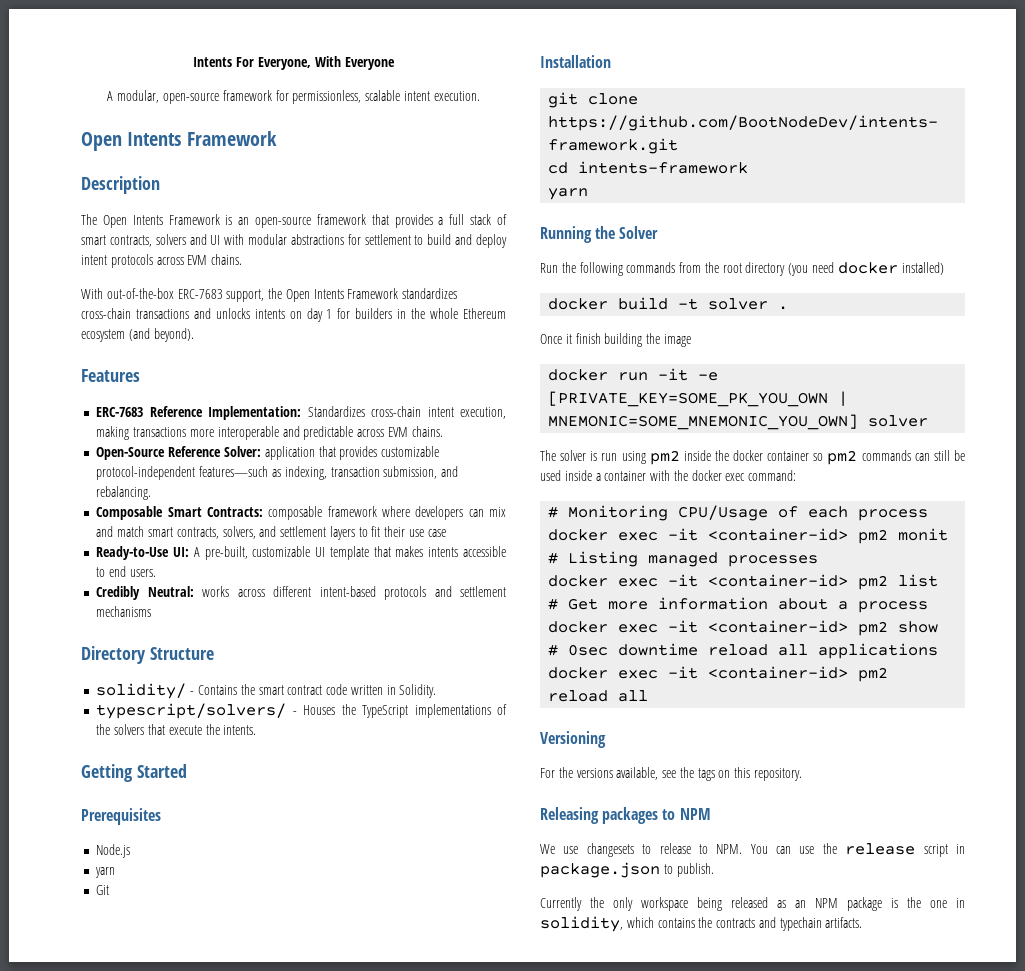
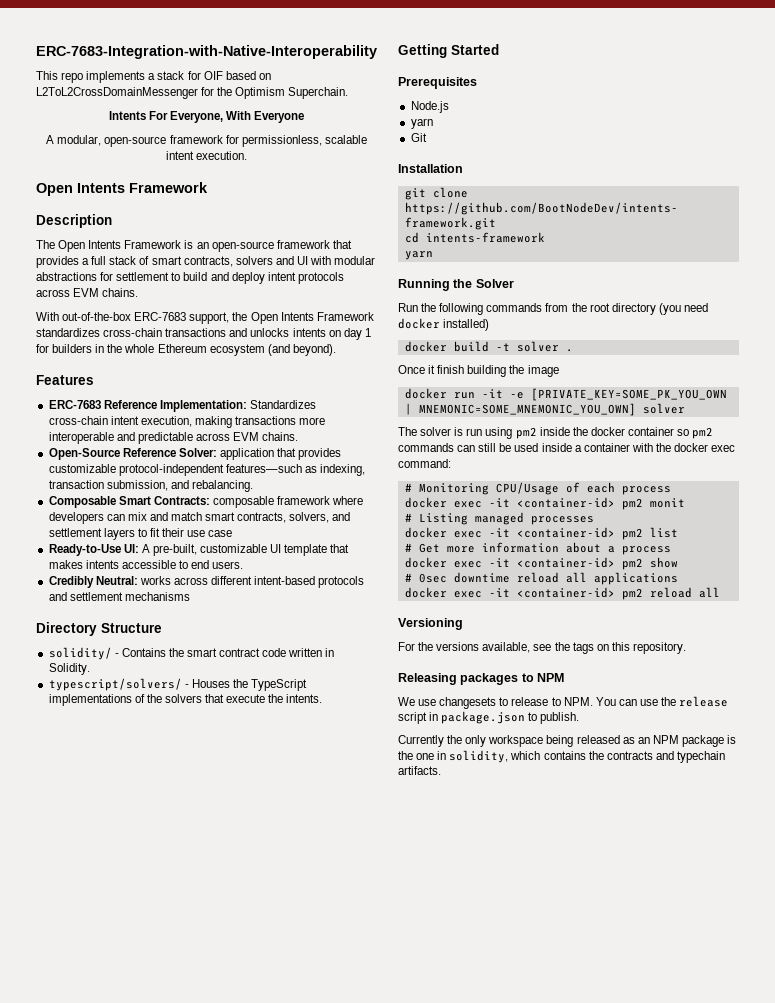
(193, 62) none -> [36,45,377,59] [36,71,271,83] [36,87,349,99] ERC-7683-Integration-with-Native-Interoperability // This repo implements a stack for OIF based on L2ToL2CrossDomainMessenger for the Optimism Superchain. //

